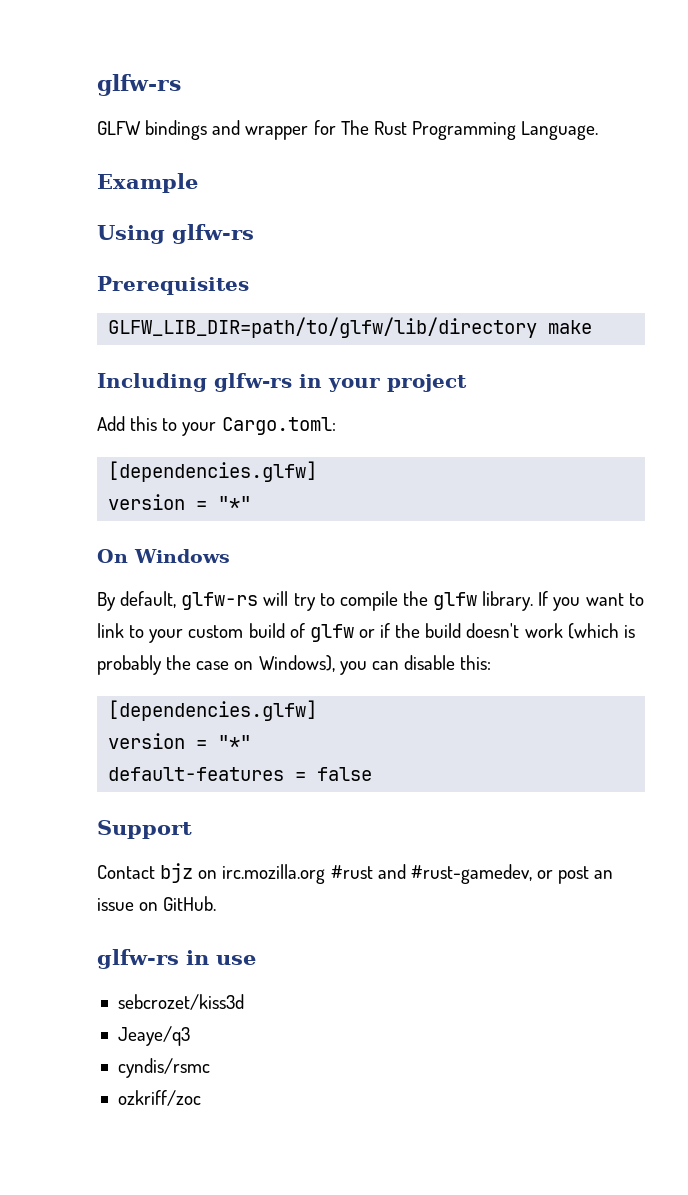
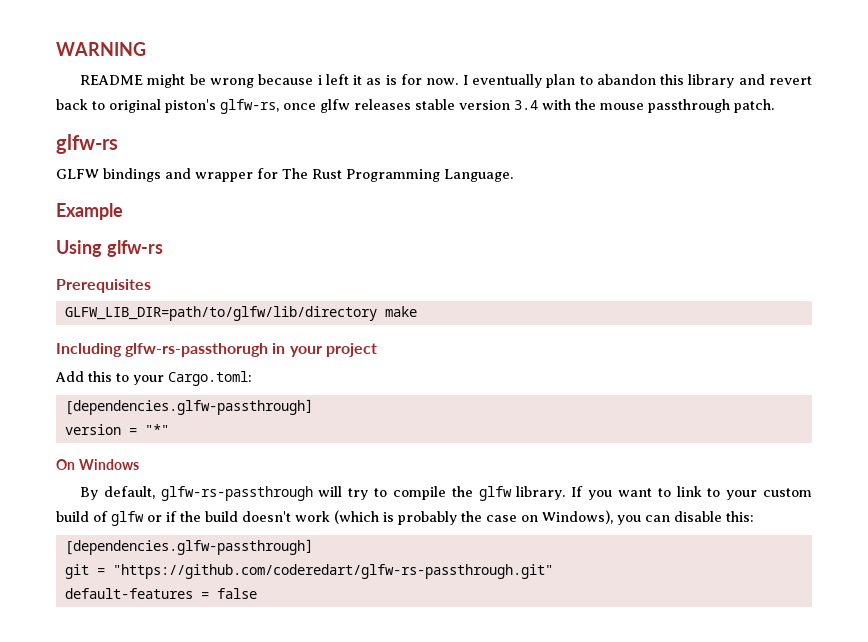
(97, 85) none -> [56,42,146,56] [80,74,813,88] [56,99,774,114] WARNING // README might be wrong because i left it as is for now. I eventually plan to abandon this library and revert back to original piston's glfw-rs, once glfw releases stable version 3.4 with the mouse passthrough patch. //
[214,373,292,392] glfw-rs -> [125,343,269,357] glfw-rs-passthorugh
[108,461,318,482] [dependencies.glfw] -> [64,399,313,415] [dependencies.glfw-passthrough]
[181,592,259,610] glfw-rs -> [160,486,313,501] glfw-rs-passthrough
[108,700,318,721] [108,733,252,749] [dependencies.glfw] // version = "*" -> [64,539,313,555] [64,564,553,579] [dependencies.glfw-passthrough] // git = "https://github.com/coderedart/glfw-rs-passthrough.git"
[97,820,192,839] [97,863,614,884] [97,896,217,911] [97,949,256,969] [117,994,244,1010] [117,1026,190,1046] [117,1058,210,1078] [117,1090,201,1106] // Support // Contact bjz on irc.mozilla.org #rust and #rust-gamedev, or post an issue on GitHub. // glfw-rs in use // sebcrozet/kiss3d // Jeaye/q3 // cyndis/rsmc // ozkriff/zoc -> (257, 593) none

